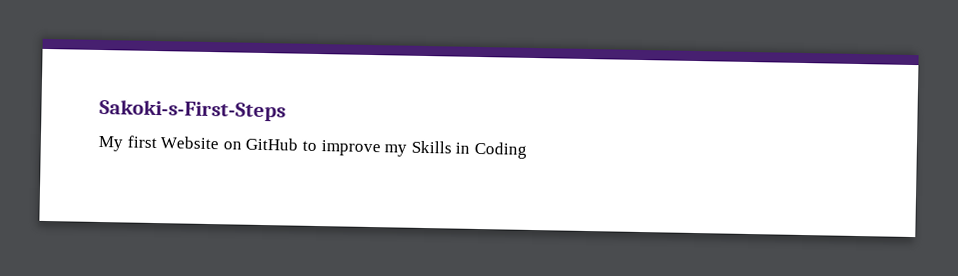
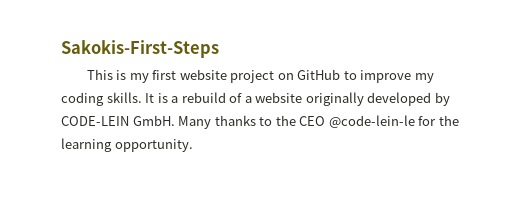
[99,98,286,122] [98,135,220,152] Sakoki-s-First-Steps // My first Website -> [61,40,219,58] [86,69,275,83] Sakokis-First-Steps // This is my first website project
[410,140,527,159] Skills in Coding -> [61,92,450,106] [61,115,459,129] [61,138,193,152] coding skills. It is a rebuild of a website originally developed by CODE-LEIN GmbH. Many thanks to the CEO @code-lein-le for the learning opportunity.

